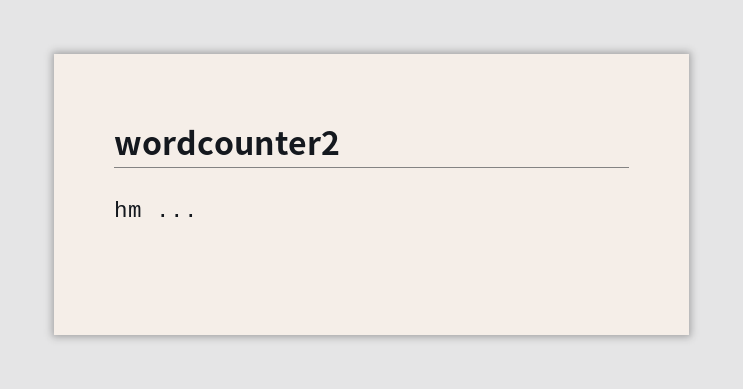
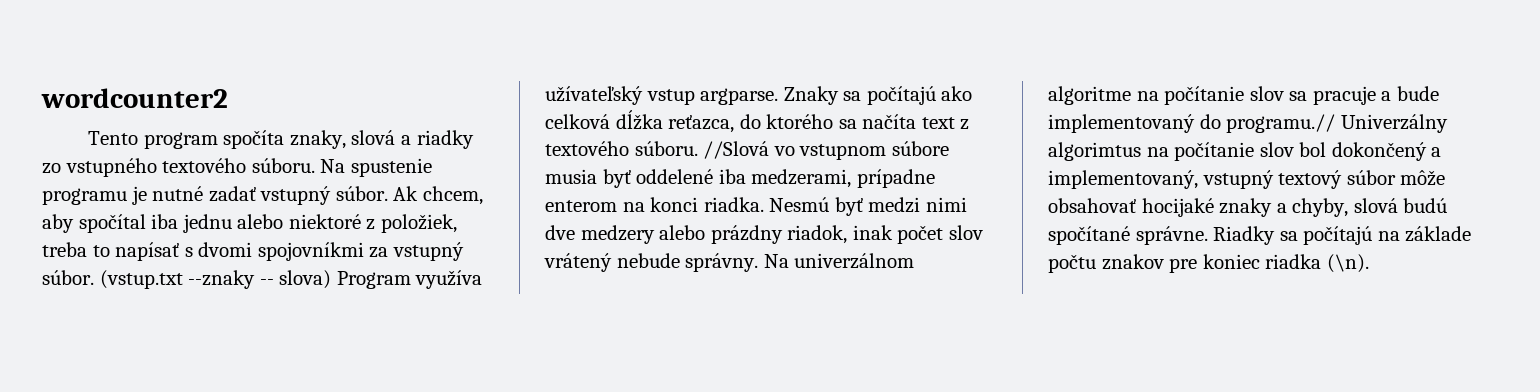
[114,201,198,217] hm ... -> [88,130,474,149] [42,158,432,177] [42,186,483,205] [42,214,457,233] [42,242,464,261] [42,270,483,289] [545,86,973,105] [545,110,970,133] [545,141,949,160] [545,169,935,188] [545,197,967,216] [545,225,983,244] [544,253,915,272] [1048,86,1439,105] [1048,114,1448,133] [1048,142,1442,161] [1048,170,1446,189] [1048,198,1448,217] [1048,226,1472,245] [1048,254,1369,273] Tento program spočíta znaky, slová a riadky zo vstupného textového súboru. Na spustenie programu je nutné zadať vstupný súbor. Ak chcem, aby spočítal iba jednu alebo niektoré z položiek, treba to napísať s dvomi spojovníkmi za vstupný súbor. (vstup.txt --znaky -- slova) Program využíva užívateľský vstup argparse. Znaky sa počítajú ako celková dĺžka reťazca, do ktorého sa načíta text z textového súboru. //Slová vo vstupnom súbore musia byť oddelené iba medzerami, prípadne enterom na konci riadka. Nesmú byť medzi nimi dve medzery alebo prázdny riadok, inak počet slov vrátený nebude správny. Na univerzálnom algoritme na počítanie slov sa pracuje a bude implementovaný do programu.// Univerzálny algorimtus na počítanie slov bol dokončený a implementovaný, vstupný textový súbor môže obsahovať hocijaké znaky a chyby, slová budú spočítané správne. Riadky sa počítajú na základe počtu znakov pre koniec riadka (\n).

